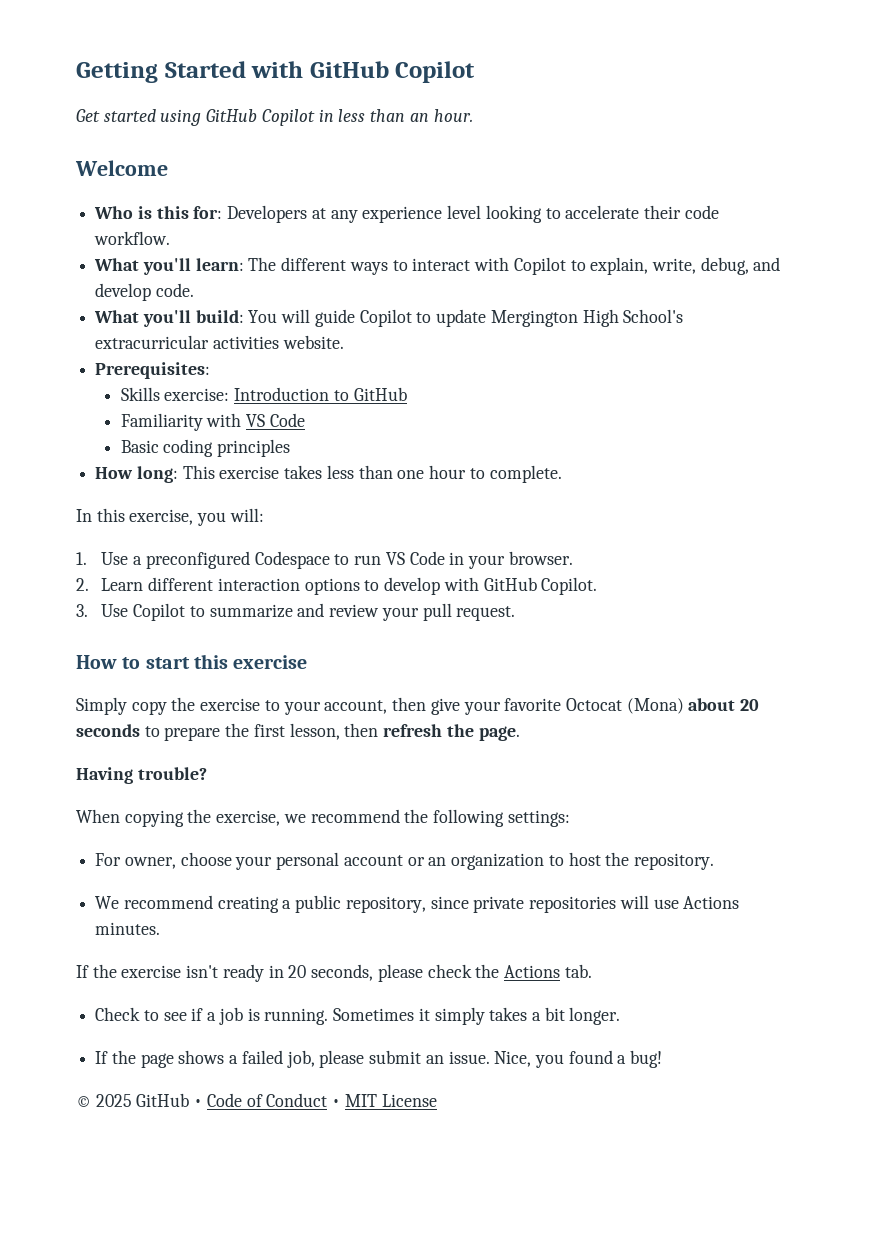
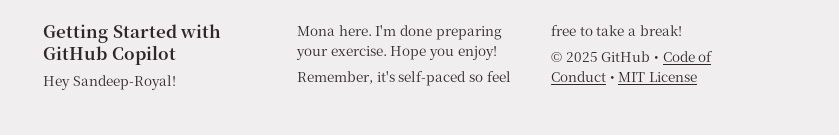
[76,109,473,126] [75,160,168,176] [94,205,719,223] [94,231,171,245] [94,257,781,275] [95,283,194,301] [94,309,684,327] [95,335,344,349] [95,362,211,379] [120,387,407,401] [120,413,305,431] [120,439,291,457] [95,465,562,483] [76,508,264,526] [76,551,573,569] [76,577,598,595] [76,603,516,621] [76,654,308,669] [76,697,760,715] [76,723,520,741] [76,767,207,784] [76,809,570,827] [95,852,714,870] [95,895,740,913] [95,922,161,935] [76,964,592,982] [95,1007,621,1025] [95,1050,663,1068] Get started using GitHub Copilot in less than an hour. // Welcome // Who is this for: Developers at any experience level looking to accelerate their code workflow. // What you'll learn: The different ways to interact with Copilot to explain, write, debug, and develop code. // What you'll build: You will guide Copilot to update Mergington High School's extracurricular activities website. // Prerequisites: // Skills exercise: Introduction to GitHub // Familiarity with VS Code // Basic coding principles // How long: This exercise takes less than one hour to complete. // In this exercise, you will: // 1. Use a preconfigured Codespace to run VS Code in your browser. // 2. Learn different interaction options to develop with GitHub Copilot. // 3. Use Copilot to summarize and review your pull request. // How to start this exercise // Simply copy the exercise to your account, then give your favorite Octocat (Mona) about 20 seconds to prepare the first lesson, then refresh the page. // Having trouble? // When copying the exercise, we recommend the following settings: // For owner, choose your personal account or an organization to host the repository. // We recommend creating a public repository, since private repositories will use Actions minutes. // If the exercise isn't ready in 20 seconds, please check the Actions tab. // Check to see if a job is running. Sometimes it simply takes a bit longer. // If the page shows a failed job, please submit an issue. Nice, you found a bug! -> [43,75,176,90] [297,25,502,40] [296,46,497,60] [297,71,511,86] [551,25,682,36] Hey Sandeep-Royal! // Mona here. I'm done preparing your exercise. Hope you enjoy! // Remember, it's self-paced so feel free to take a break!

